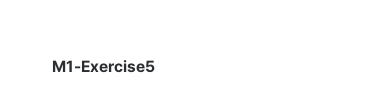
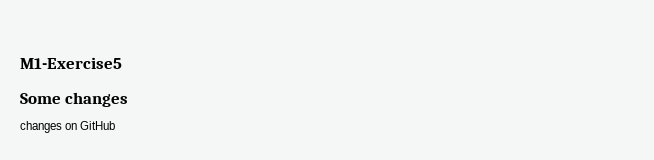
(155, 66) none -> [20,92,129,107] [20,121,116,133] // Some changes // changes on GitHub

